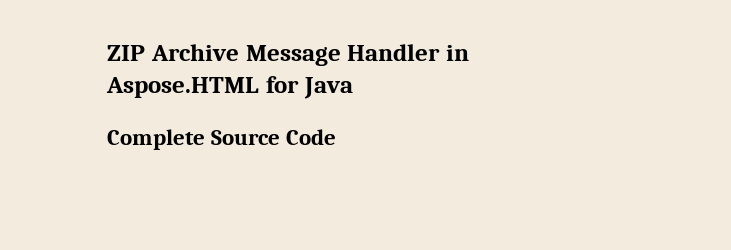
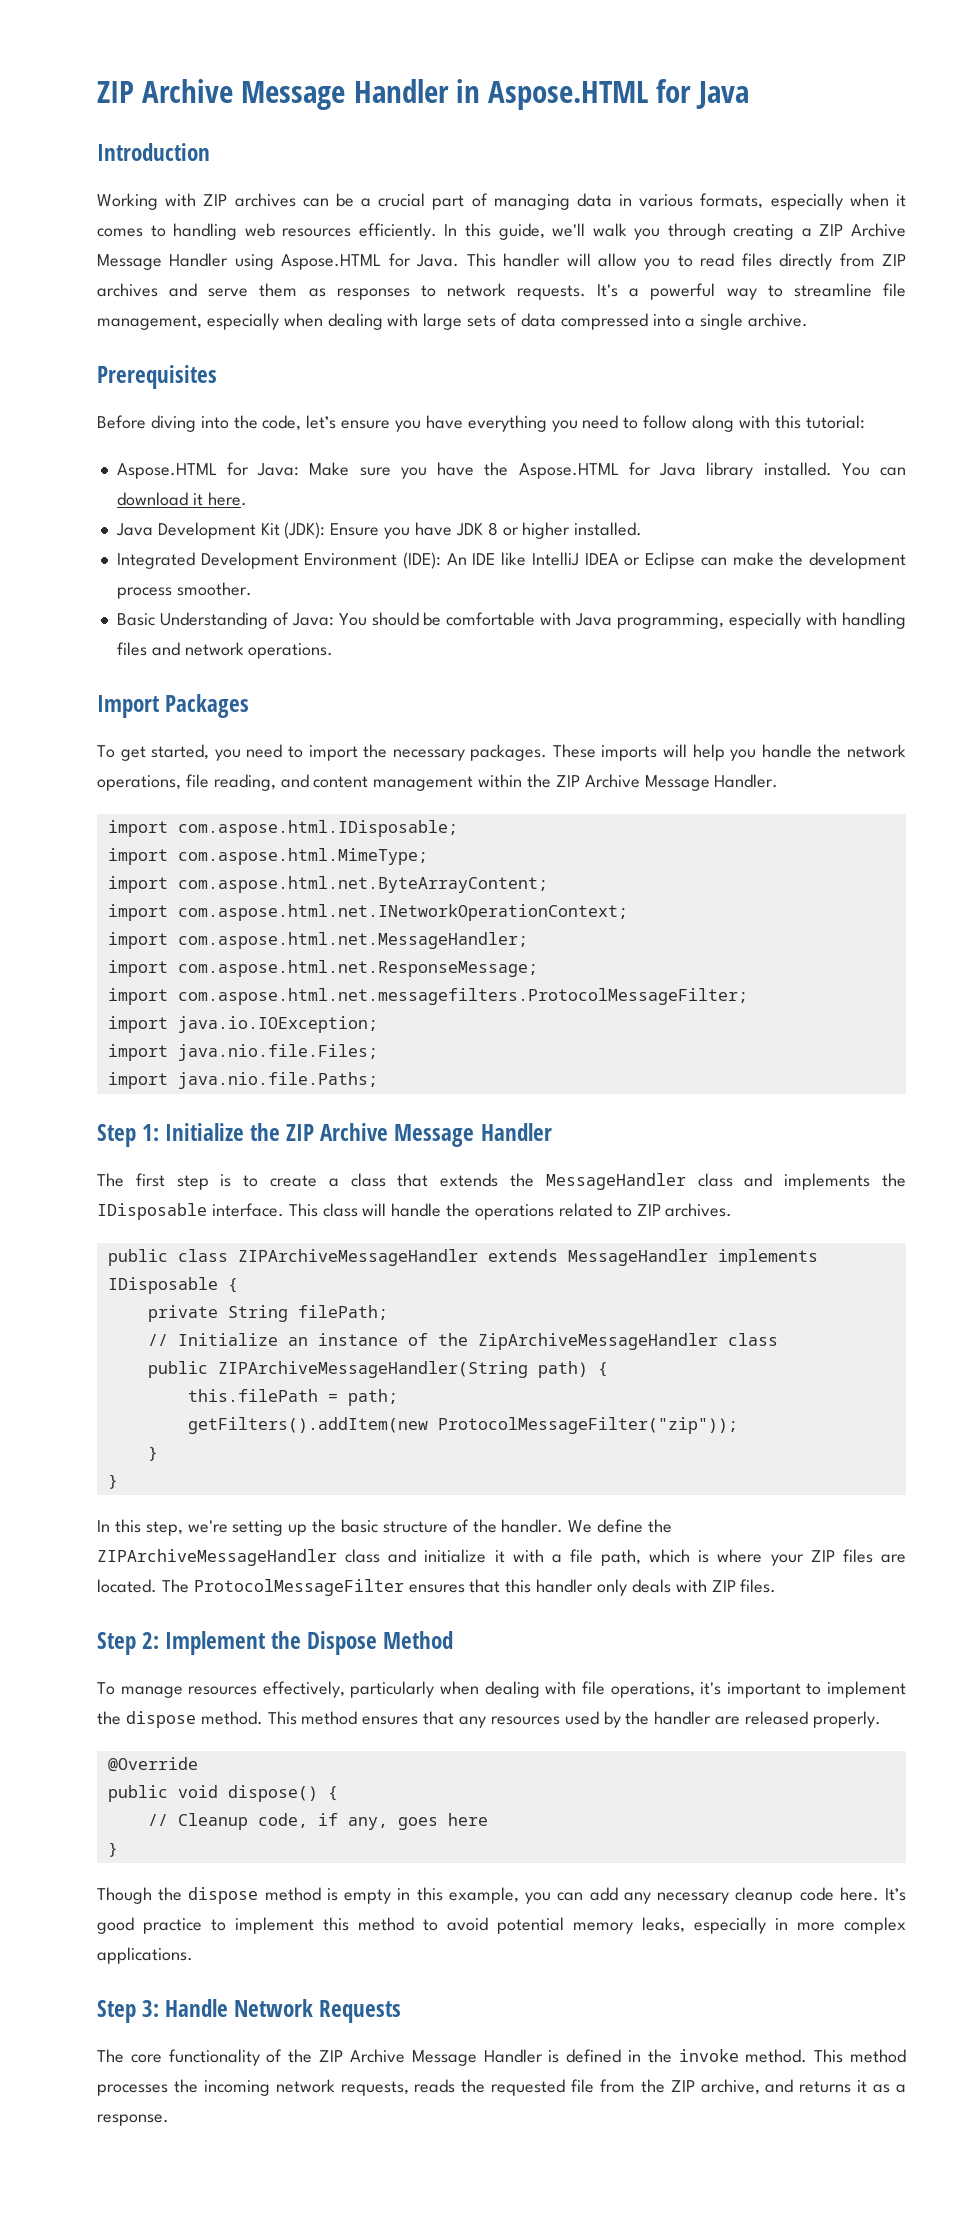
[107,129,337,150] Complete Source Code -> [97,143,210,161] [97,193,906,210] [97,223,906,240] [97,253,906,270] [97,283,906,300] [97,313,809,330] [97,365,217,389] [97,415,865,432] [116,462,906,479] [116,492,247,506] [115,522,643,539] [116,552,906,569] [116,582,252,599] [116,612,906,629] [116,642,334,659] [97,694,250,718] [97,744,906,761] [97,774,779,791] [107,820,458,837] [107,848,428,865] [107,876,548,893] [107,904,628,921] [107,932,528,949] [107,960,538,977] [107,988,748,1005] [107,1016,378,1033] [107,1044,378,1061] [107,1072,378,1089] [97,1123,552,1147] [97,1173,906,1190] [97,1203,733,1220] [107,1249,818,1266] [107,1277,238,1294] [147,1305,388,1322] [147,1333,778,1350] [147,1361,608,1378] [187,1389,398,1406] [187,1417,738,1434] [147,1446,158,1461] [107,1474,118,1489] [97,1519,673,1536] [97,1549,906,1566] [97,1579,777,1596] [97,1631,454,1655] [97,1681,907,1698] [97,1711,881,1728] [107,1757,198,1772] [107,1785,338,1802] [147,1813,488,1830] [107,1842,118,1857] [97,1887,907,1904] [97,1917,906,1934] [97,1947,193,1964] [97,1999,402,2023] [97,2049,906,2066] [97,2079,906,2096] [97,2114,169,2126] Introduction // Working with ZIP archives can be a crucial part of managing data in various formats, especially when it comes to handling web resources efficiently. In this guide, we'll walk you through creating a ZIP Archive Message Handler using Aspose.HTML for Java. This handler will allow you to read files directly from ZIP archives and serve them as responses to network requests. It's a powerful way to streamline file management, especially when dealing with large sets of data compressed into a single archive. // Prerequisites // Before diving into the code, let’s ensure you have everything you need to follow along with this tutorial: // Aspose.HTML for Java: Make sure you have the Aspose.HTML for Java library installed. You can download it here. // Java Development Kit (JDK): Ensure you have JDK 8 or higher installed. // Integrated Development Environment (IDE): An IDE like IntelliJ IDEA or Eclipse can make the development process smoother. // Basic Understanding of Java: You should be comfortable with Java programming, especially with handling files and network operations. // Import Packages // To get started, you need to import the necessary packages. These imports will help you handle the network operations, file reading, and content management within the ZIP Archive Message Handler. // import com.aspose.html.IDisposable; // import com.aspose.html.MimeType; // import com.aspose.html.net.ByteArrayContent; // import com.aspose.html.net.INetworkOperationContext; // import com.aspose.html.net.MessageHandler; // import com.aspose.html.net.ResponseMessage; // import com.aspose.html.net.messagefilters.ProtocolMessageFilter; // import java.io.IOException; // import java.nio.file.Files; // import java.nio.file.Paths; // Step 1: Initialize the ZIP Archive Message Handler // The first step is to create a class that extends the MessageHandler class and implements the IDisposable interface. This class will handle the operations related to ZIP archives. // public class ZIPArchiveMessageHandler extends MessageHandler implements IDisposable { // private String filePath; // // Initialize an instance of the ZipArchiveMessageHandler class // public ZIPArchiveMessageHandler(String path) { // this.filePath = path; // getFilters().addItem(new ProtocolMessageFilter("zip")); // } // } // In this step, we're setting up the basic structure of the handler. We define the ZIPArchiveMessageHandler class and initialize it with a file path, which is where your ZIP files are located. The ProtocolMessageFilter ensures that this handler only deals with ZIP files. // Step 2: Implement the Dispose Method // To manage resources effectively, particularly when dealing with file operations, it's important to implement the dispose method. This method ensures that any resources used by the handler are released properly. // @Override // public void dispose() { // // Cleanup code, if any, goes here // } // Though the dispose method is empty in this example, you can add any necessary cleanup code here. It’s good practice to implement this method to avoid potential memory leaks, especially in more complex applications. // Step 3: Handle Network Requests // The core functionality of the ZIP Archive Message Handler is defined in the invoke method. This method processes the incoming network requests, reads the requested file from the ZIP archive, and returns it as a response.

